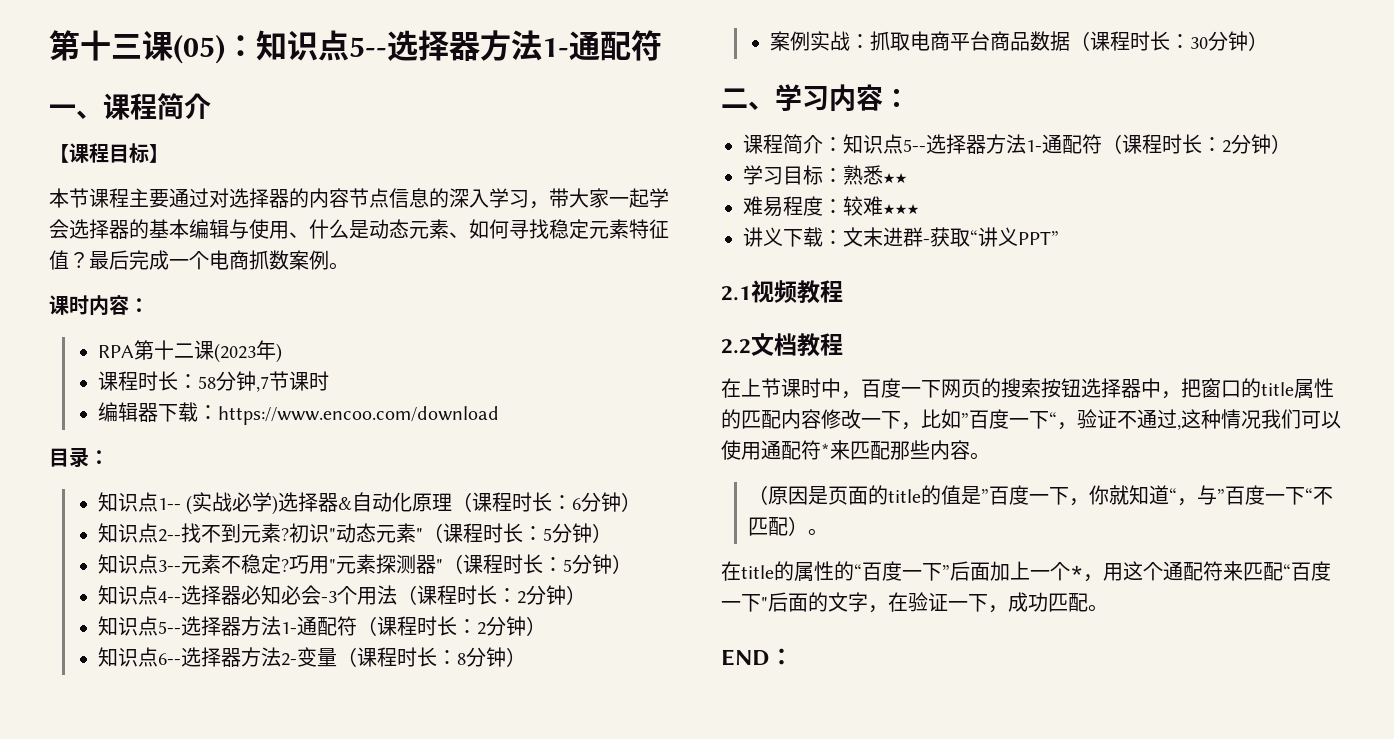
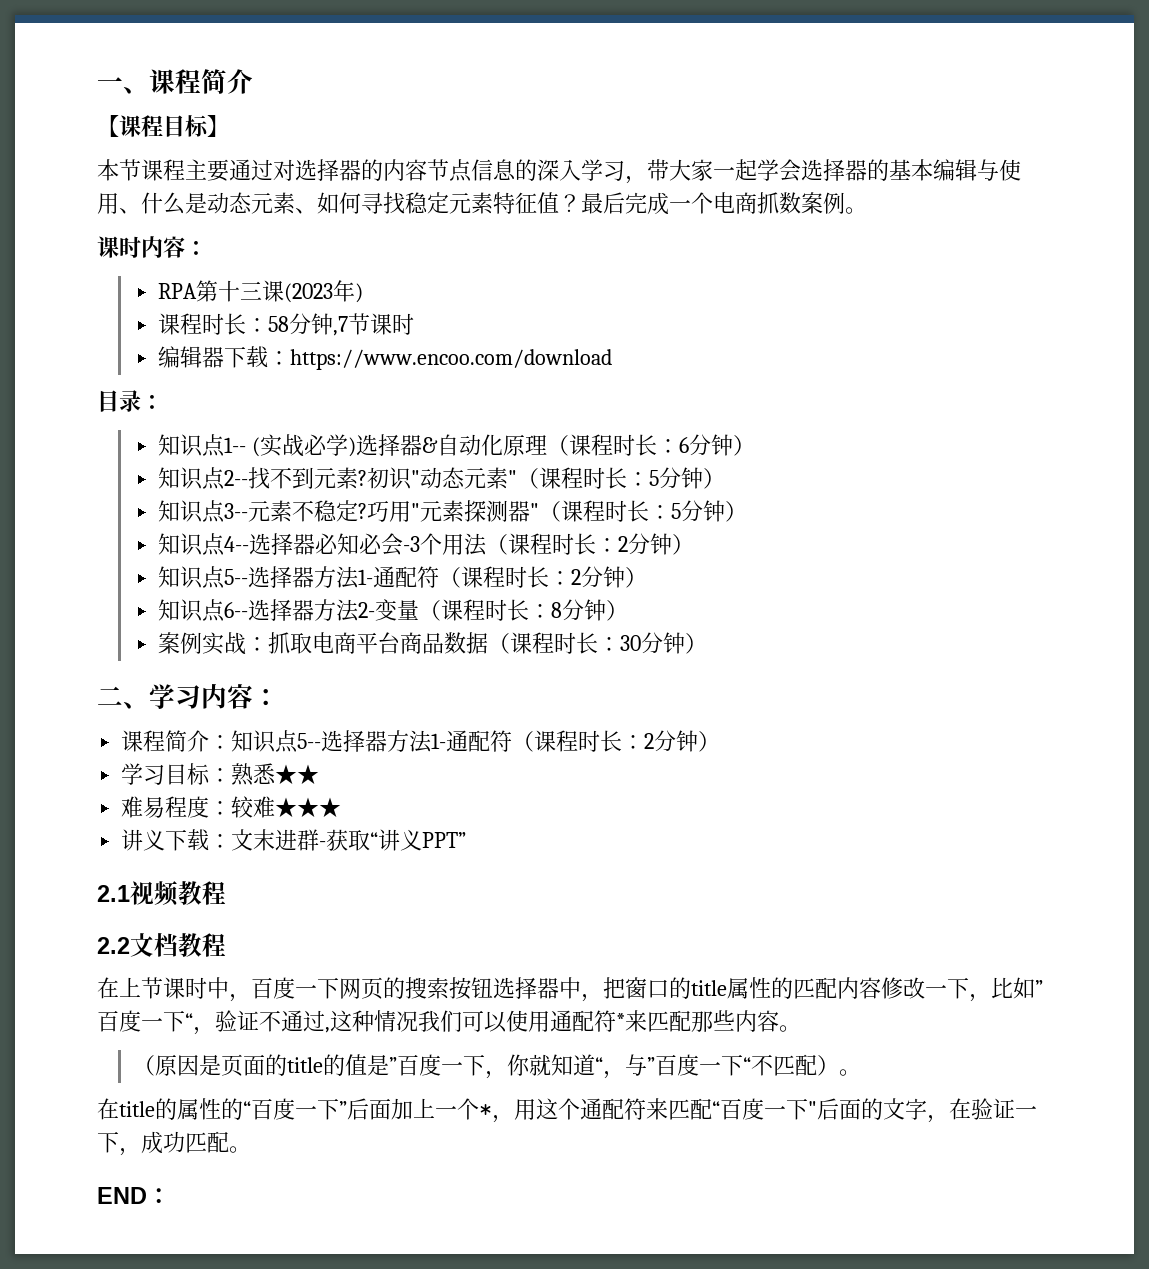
[49,30,662,64] 第十三课(05)：知识点5--选择器方法1-通配符 // -> (97, 84) none
[173,343,194,358] 二 -> [239,281,262,300] 三

